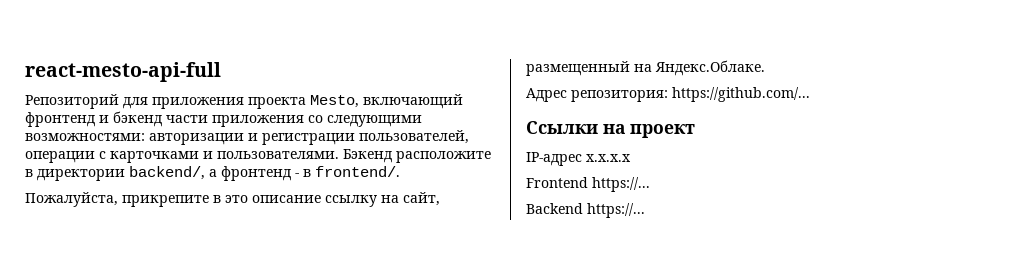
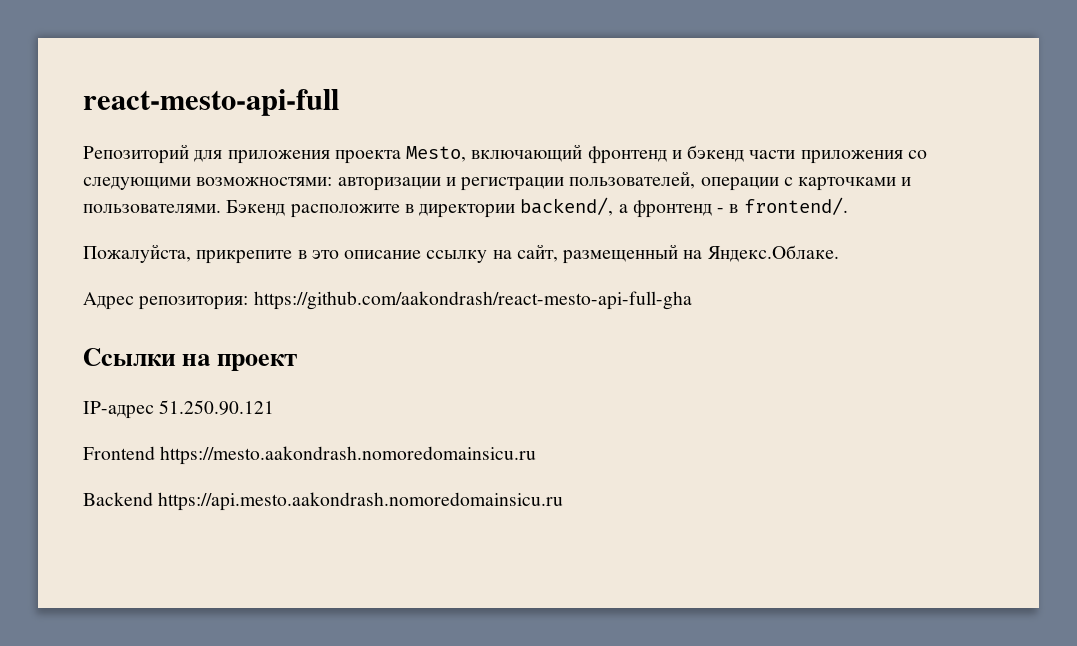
[672,87,810,102] https://github.com/... -> [253,291,692,310] https://github.com/aakondrash/react-mesto-api-full-gha
[586,154,631,162] x.x.x.x -> [159,400,275,415] 51.250.90.121
[592,177,650,192] https://... -> [160,446,537,465] https://mesto.aakondrash.nomoredomainsicu.ru
[587,203,645,218] https://... -> [158,492,564,511] https://api.mesto.aakondrash.nomoredomainsicu.ru

